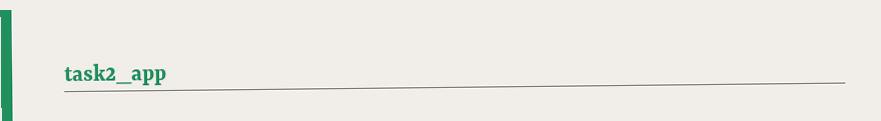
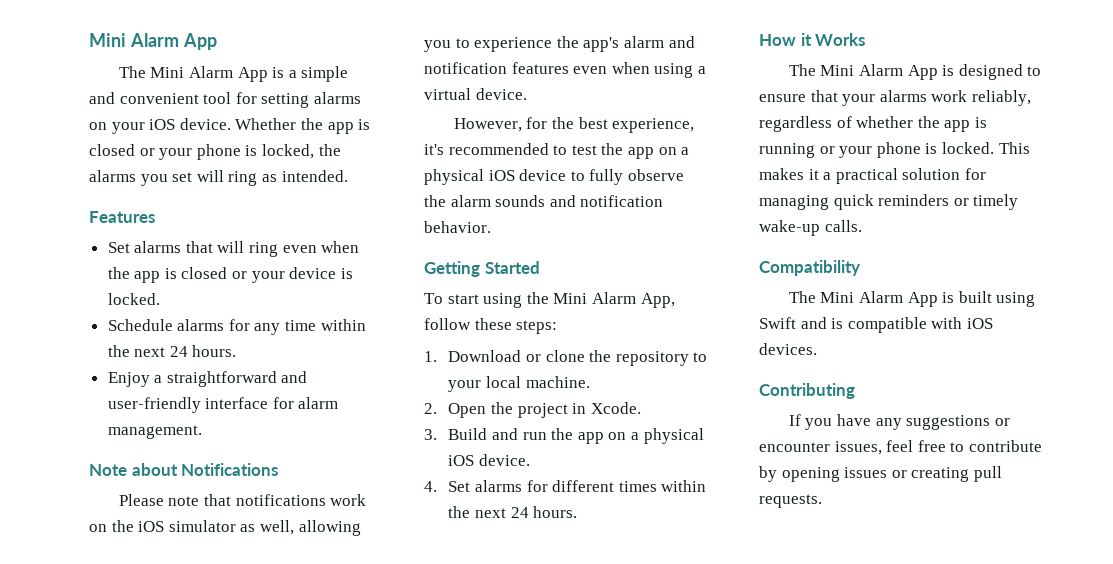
[64,63,167,87] task2_app -> [89,33,217,50] [118,66,349,82] [89,92,361,108] [89,118,371,134] [89,144,341,160] [89,170,348,186] [89,211,155,223] [107,241,360,257] [107,267,353,283] [107,293,160,305] [107,319,366,335] [107,345,237,357] [107,371,308,387] [107,397,339,413] [107,425,202,439] [89,463,279,476] [118,494,367,506] [89,520,361,536] [424,36,695,52] [424,62,706,78] [424,88,527,100] [453,117,695,133] [424,143,690,159] [424,169,684,185] [424,195,664,207] [424,221,491,233] [424,261,540,277] [424,292,675,308] [424,318,558,334] [424,350,708,366] [448,376,590,392] [424,402,641,418] [424,428,704,444] [448,454,530,466] [424,480,707,492] [448,506,578,518] [759,33,866,46] [788,64,1042,80] [759,90,1031,106] [759,116,987,132] [759,142,1030,158] [759,168,986,184] [759,194,1019,210] [759,220,862,236] [759,260,860,276] [788,291,1036,307] [759,317,993,333] [759,343,817,355] [759,383,855,399] [788,414,1010,430] [759,440,1042,455] [759,466,1002,482] [759,494,822,508] Mini Alarm App // The Mini Alarm App is a simple and convenient tool for setting alarms on your iOS device. Whether the app is closed or your phone is locked, the alarms you set will ring as intended. // Features // Set alarms that will ring even when the app is closed or your device is locked. // Schedule alarms for any time within the next 24 hours. // Enjoy a straightforward and user-friendly interface for alarm management. // Note about Notifications // Please note that notifications work on the iOS simulator as well, allowing you to experience the app's alarm and notification features even when using a virtual device. // However, for the best experience, it's recommended to test the app on a physical iOS device to fully observe the alarm sounds and notification behavior. // Getting Started // To start using the Mini Alarm App, follow these steps: // 1. Download or clone the repository to your local machine. // 2. Open the project in Xcode. // 3. Build and run the app on a physical iOS device. // 4. Set alarms for different times within the next 24 hours. // How it Works // The Mini Alarm App is designed to ensure that your alarms work reliably, regardless of whether the app is running or your phone is locked. This makes it a practical solution for managing quick reminders or timely wake-up calls. // Compatibility // The Mini Alarm App is built using Swift and is compatible with iOS devices. // Contributing // If you have any suggestions or encounter issues, feel free to contribute by opening issues or creating pull requests.

